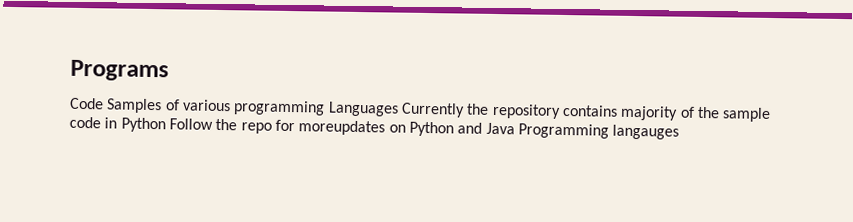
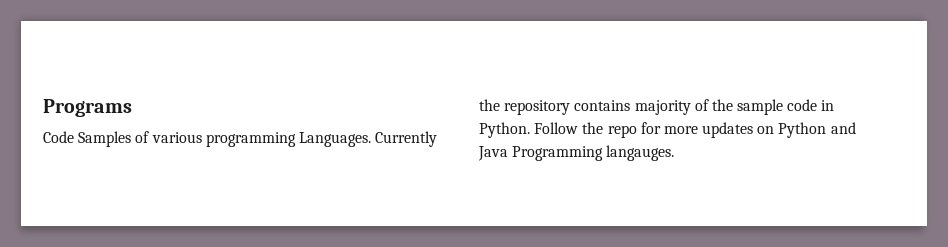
[327,101,399,117] Languages -> [298,132,371,147] Languages.
[120,117,166,133] Python -> [479,122,530,138] Python.
[298,120,386,136] moreupdates -> [663,122,754,138] more updates
[612,124,680,140] langauges -> [606,145,675,161] langauges.

